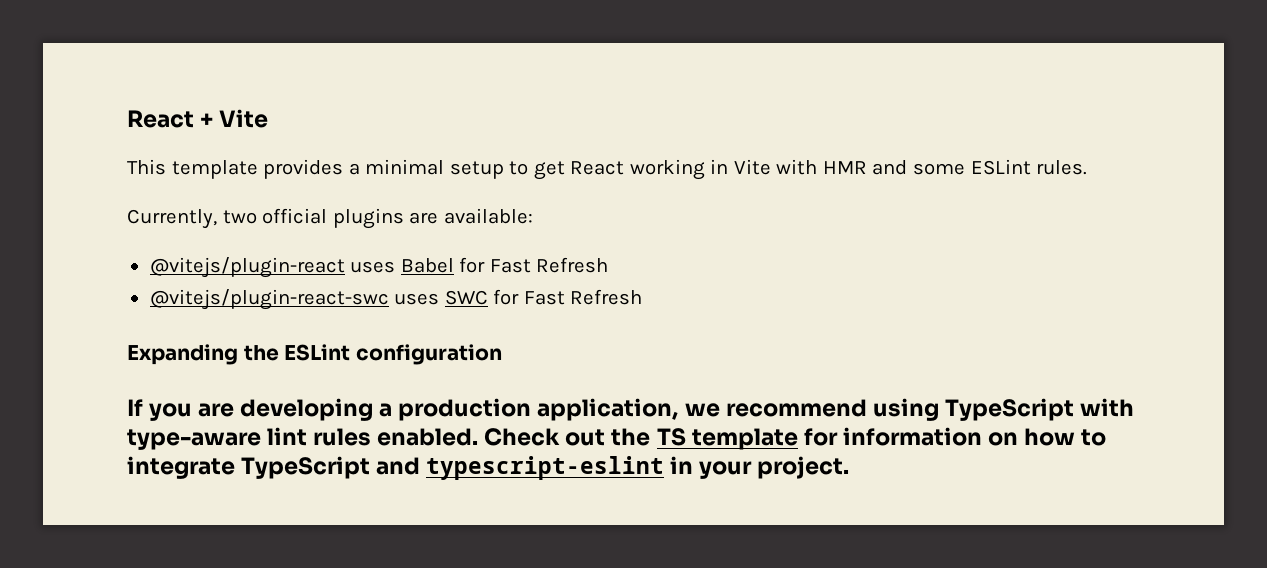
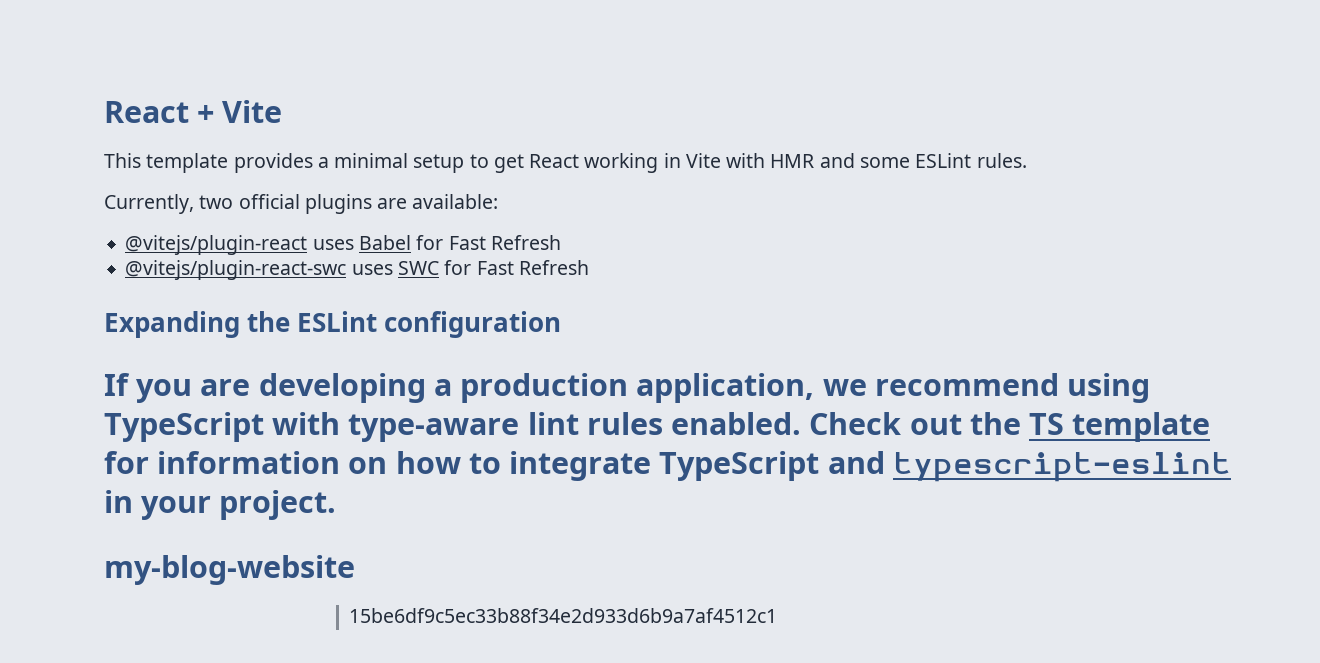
(850, 467) none -> [104,555,355,585] [349,608,778,623] // my-blog-website // 15be6df9c5ec33b88f34e2d933d6b9a7af4512c1

